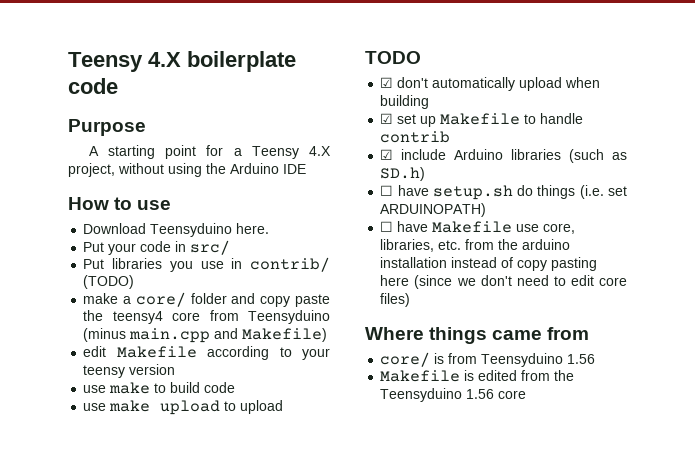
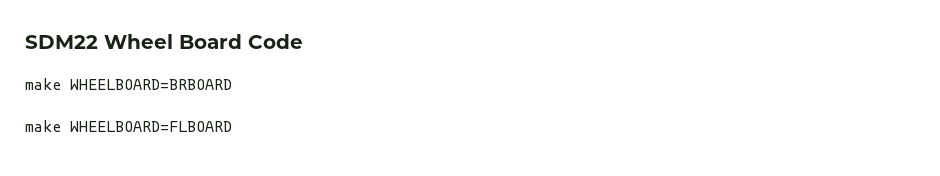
[68,51,296,72] [68,78,118,94] [68,119,146,136] [88,145,331,159] [68,163,306,177] [68,197,172,210] [83,223,270,237] [83,240,231,255] [83,257,330,272] [83,275,135,289] [83,292,330,307] [83,310,330,324] [83,328,328,343] [83,346,330,360] [83,364,176,378] [83,382,236,394] [83,400,284,415] [365,51,421,64] [380,77,601,91] [380,95,430,109] [380,113,584,127] [380,131,451,143] [380,149,627,163] [380,167,426,181] [380,185,627,200] [380,203,487,217] [380,221,576,234] [380,239,571,252] [380,257,598,271] [380,275,627,289] [380,293,411,307] [365,327,590,344] [380,352,596,367] [380,370,575,382] [380,388,527,402] Teensy 4.X boilerplate code // Purpose // A starting point for a Teensy 4.X project, without using the Arduino IDE // How to use // Download Teensyduino here. // Put your code in src/ // Put libraries you use in contrib/ (TODO) // make a core/ folder and copy paste the teensy4 core from Teensyduino (minus main.cpp and Makefile) // edit Makefile according to your teensy version // use make to build code // use make upload to upload // TODO // ☑ don't automatically upload when building // ☑ set up Makefile to handle contrib // ☑ include Arduino libraries (such as SD.h) // ☐ have setup.sh do things (i.e. set ARDUINOPATH) // ☐ have Makefile use core, libraries, etc. from the arduino installation instead of copy pasting here (since we don't need to edit core files) // Where things came from // core/ is from Teensyduino 1.56 // Makefile is edited from the Teensyduino 1.56 core -> [25,34,303,49] [25,78,232,90] [25,120,232,132] SDM22 Wheel Board Code // make WHEELBOARD=BRBOARD // make WHEELBOARD=FLBOARD

